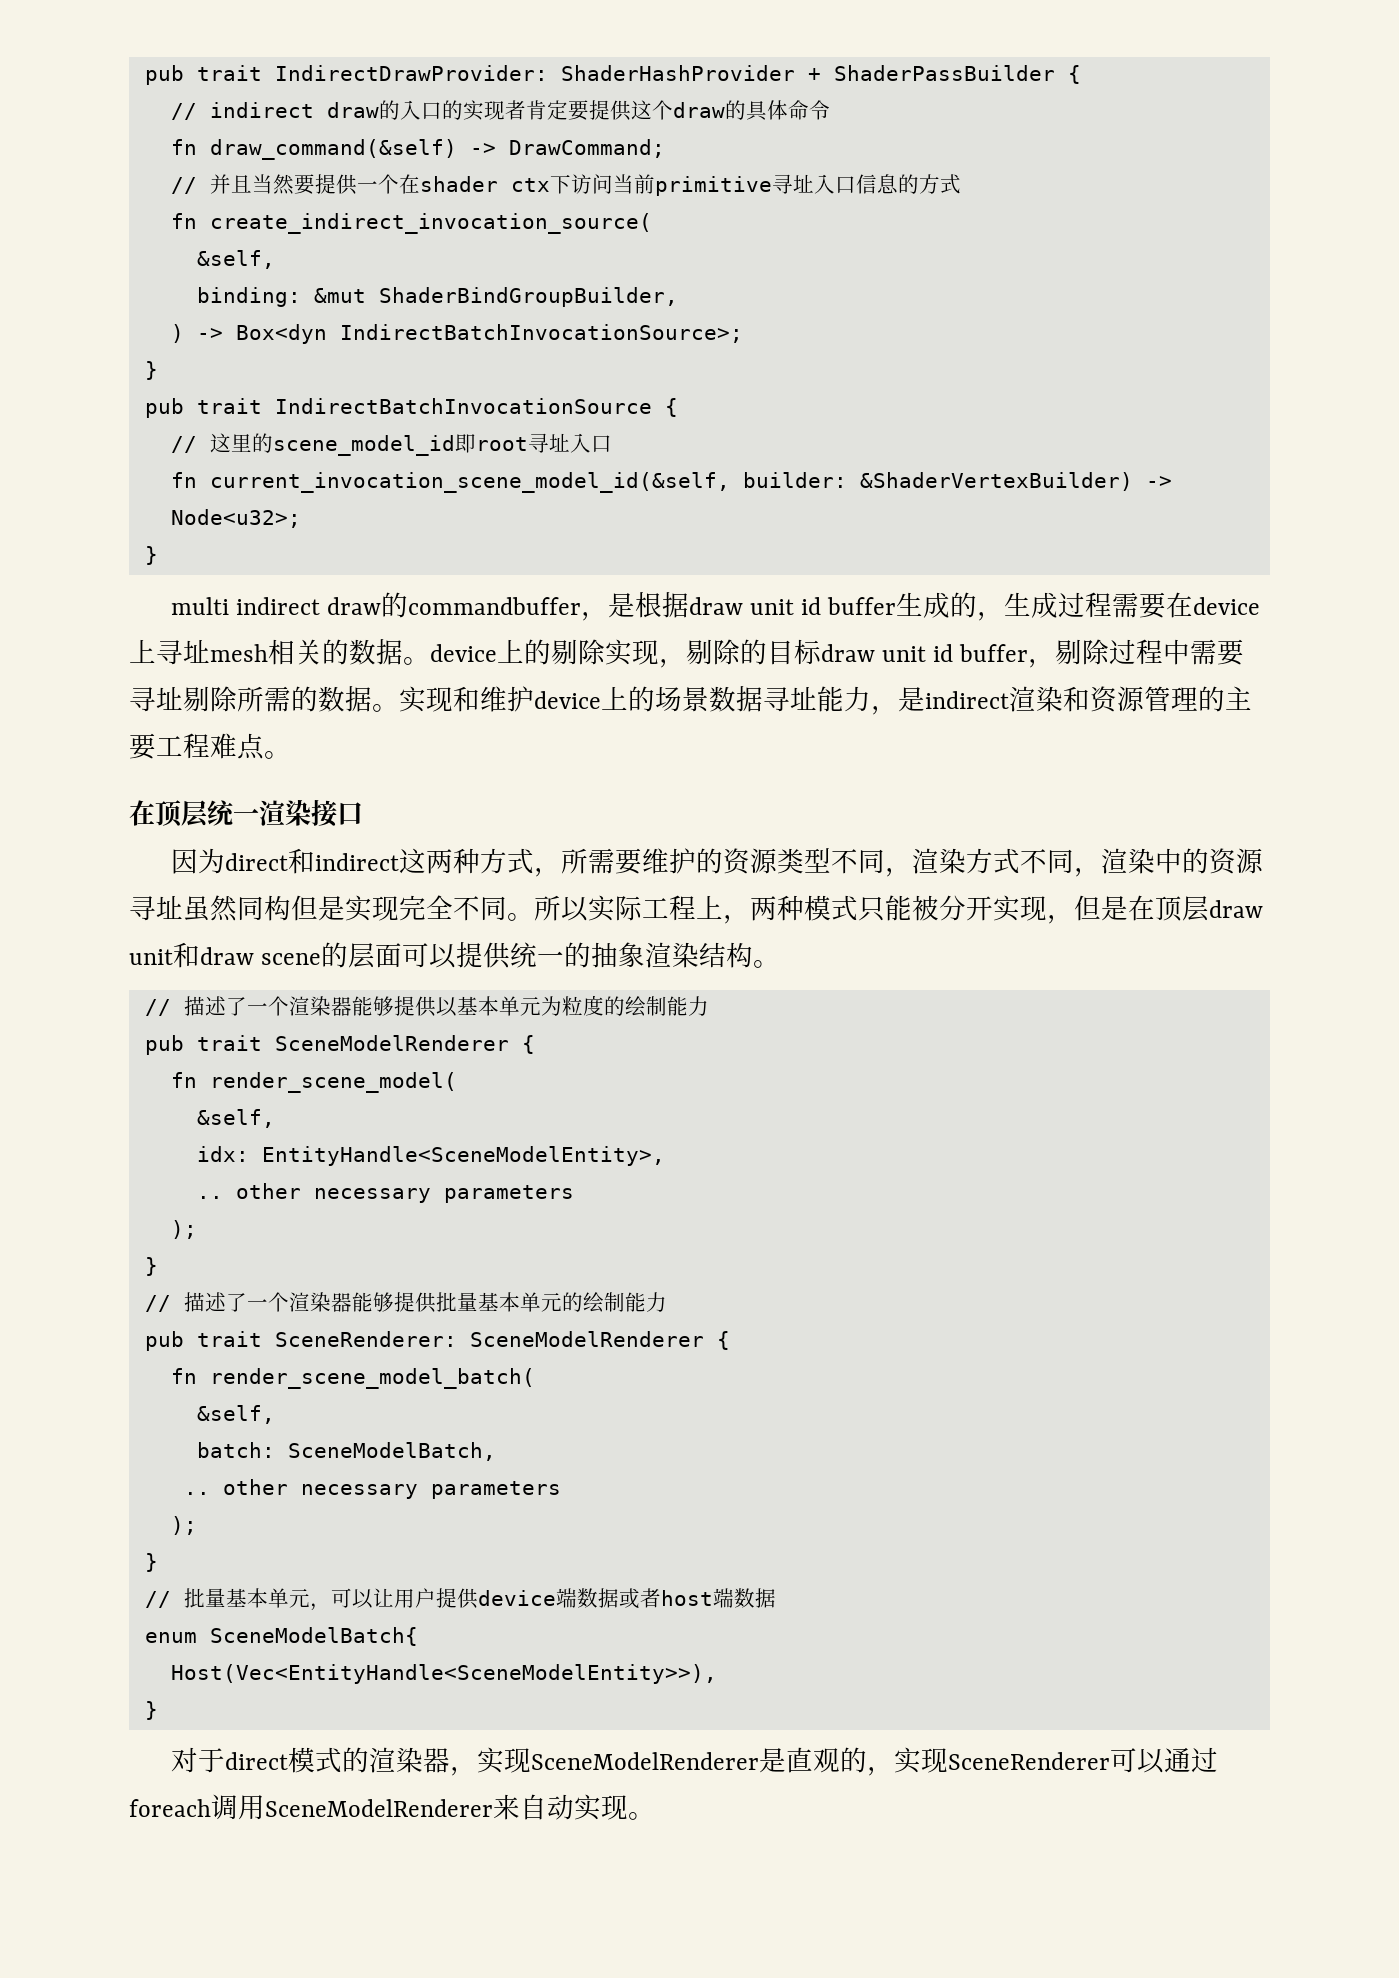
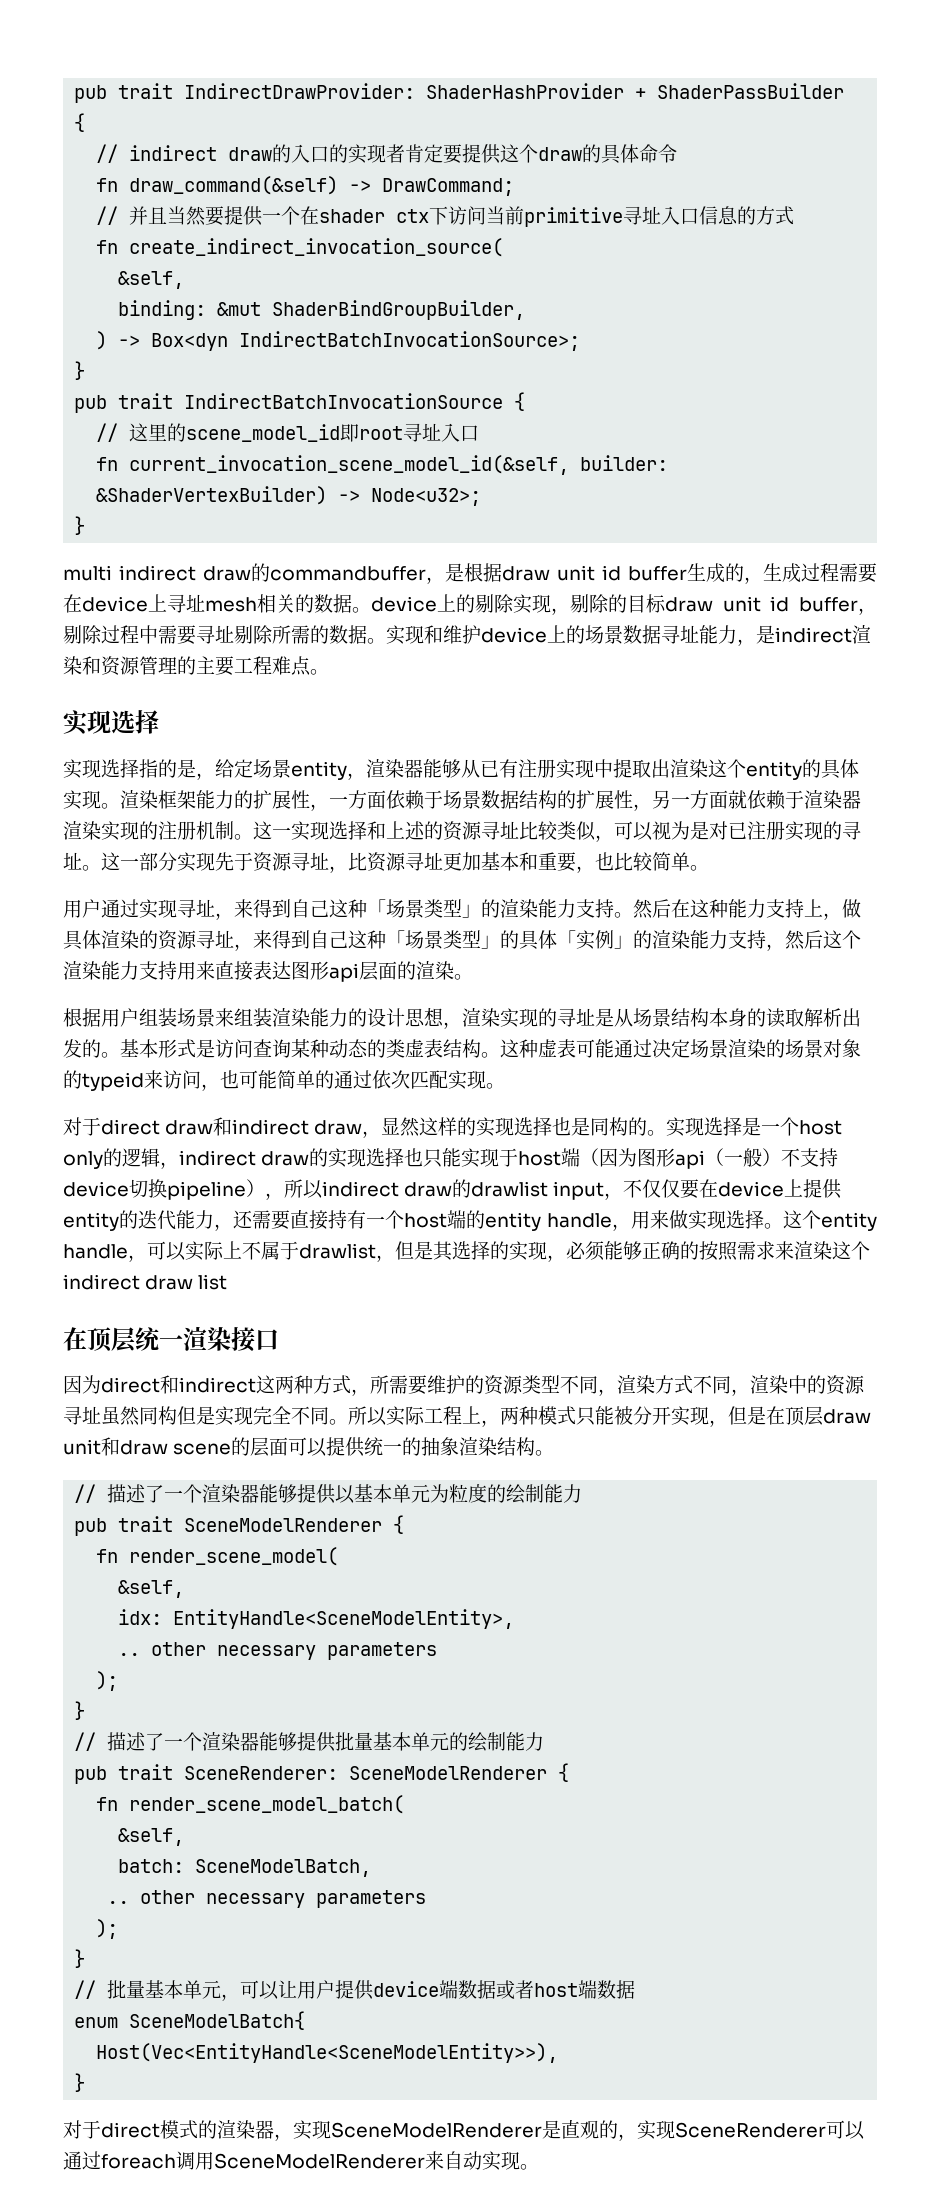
(291, 755) none -> [63,710,159,735] [63,758,859,780] [63,789,861,811] [63,820,861,842] [63,852,709,873] [63,898,861,920] [63,929,861,951] [63,960,473,982] [63,1007,861,1029] [63,1038,861,1058] [63,1070,505,1091] [63,1117,843,1138] [63,1148,839,1169] [63,1179,843,1200] [63,1210,877,1231] [63,1240,870,1262] [63,1274,228,1290] // 实现选择 // 实现选择指的是，给定场景entity，渲染器能够从已有注册实现中提取出渲染这个entity的具体实现。渲染框架能力的扩展性，一方面依赖于场景数据结构的扩展性，另一方面就依赖于渲染器渲染实现的注册机制。这一实现选择和上述的资源寻址比较类似，可以视为是对已注册实现的寻址。这一部分实现先于资源寻址，比资源寻址更加基本和重要，也比较简单。 // 用户通过实现寻址，来得到自己这种「场景类型」的渲染能力支持。然后在这种能力支持上，做具体渲染的资源寻址，来得到自己这种「场景类型」的具体「实例」的渲染能力支持，然后这个渲染能力支持用来直接表达图形api层面的渲染。 // 根据用户组装场景来组装渲染能力的设计思想，渲染实现的寻址是从场景结构本身的读取解析出发的。基本形式是访问查询某种动态的类虚表结构。这种虚表可能通过决定场景渲染的场景对象的typeid来访问，也可能简单的通过依次匹配实现。 // 对于direct draw和indirect draw，显然这样的实现选择也是同构的。实现选择是一个host only的逻辑，indirect draw的实现选择也只能实现于host端（因为图形api（一般）不支持device切换pipeline），所以indirect draw的drawlist input，不仅仅要在device上提供entity的迭代能力，还需要直接持有一个host端的entity handle，用来做实现选择。这个entity handle，可以实际上不属于drawlist，但是其选择的实现，必须能够正确的按照需求来渲染这个indirect draw list

